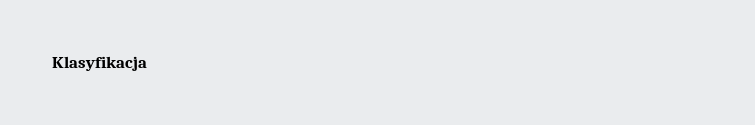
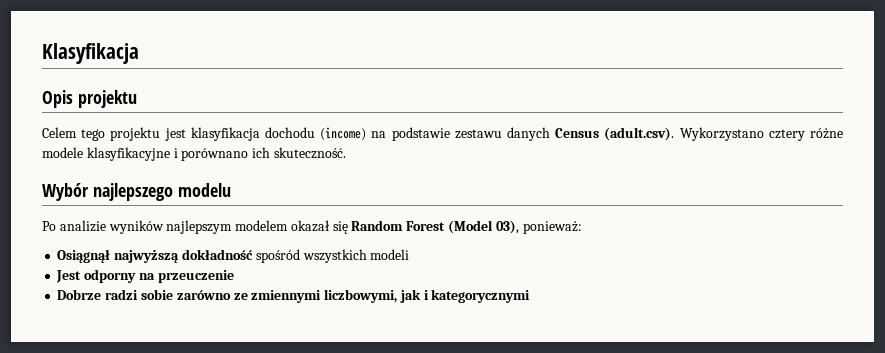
(147, 63) none -> [42,90,137,108] [42,127,844,141] [42,147,346,161] [42,183,231,201] [42,220,582,234] [57,249,410,263] [56,269,234,283] [57,289,531,303] // Opis projektu // Celem tego projektu jest klasyfikacja dochodu (income) na podstawie zestawu danych Census (adult.csv). Wykorzystano cztery różne modele klasyfikacyjne i porównano ich skuteczność. // Wybór najlepszego modelu // Po analizie wyników najlepszym modelem okazał się Random Forest (Model 03), ponieważ: // Osiągnął najwyższą dokładność spośród wszystkich modeli // Jest odporny na przeuczenie // Dobrze radzi sobie zarówno ze zmiennymi liczbowymi, jak i kategorycznymi

